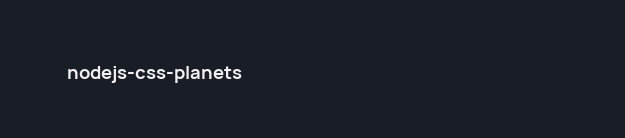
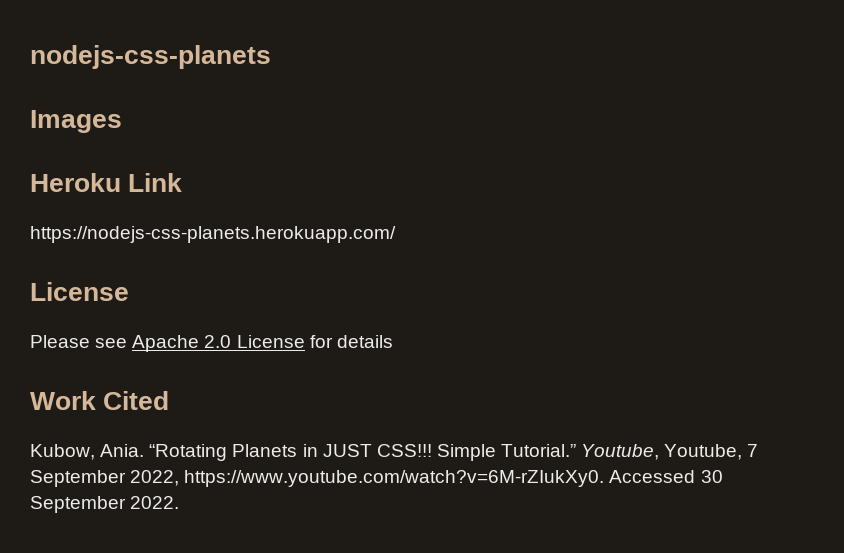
(242, 74) none -> [30,110,122,133] [30,173,183,192] [30,226,396,243] [30,282,129,301] [30,335,393,352] [30,391,170,410] [30,444,759,461] [30,470,723,487] [30,496,180,513] // Images // Heroku Link // https://nodejs-css-planets.herokuapp.com/ // License // Please see Apache 2.0 License for details // Work Cited // Kubow, Ania. “Rotating Planets in JUST CSS!!! Simple Tutorial.” Youtube, Youtube, 7 September 2022, https://www.youtube.com/watch?v=6M-rZIukXy0. Accessed 30 September 2022.

